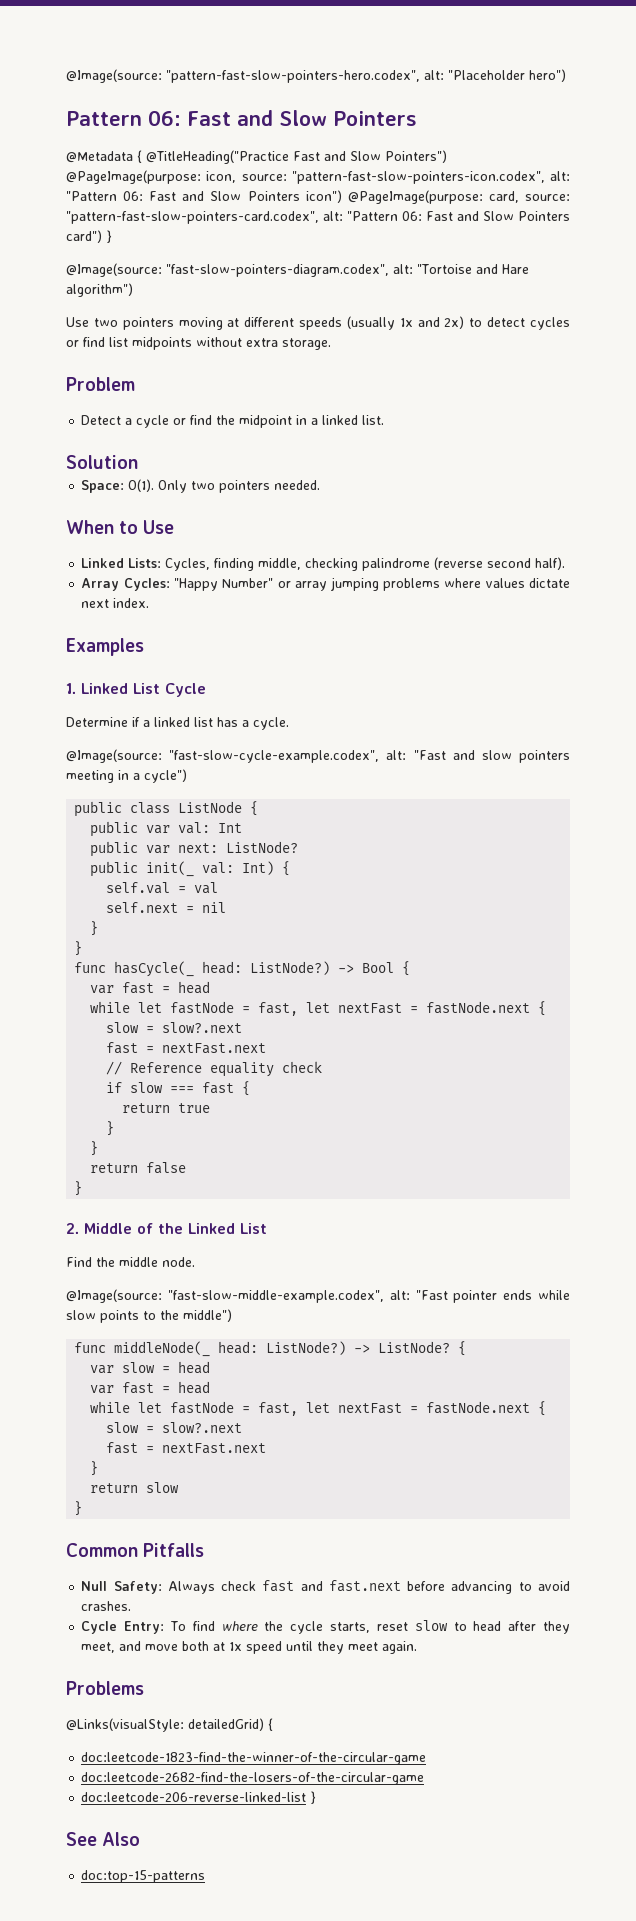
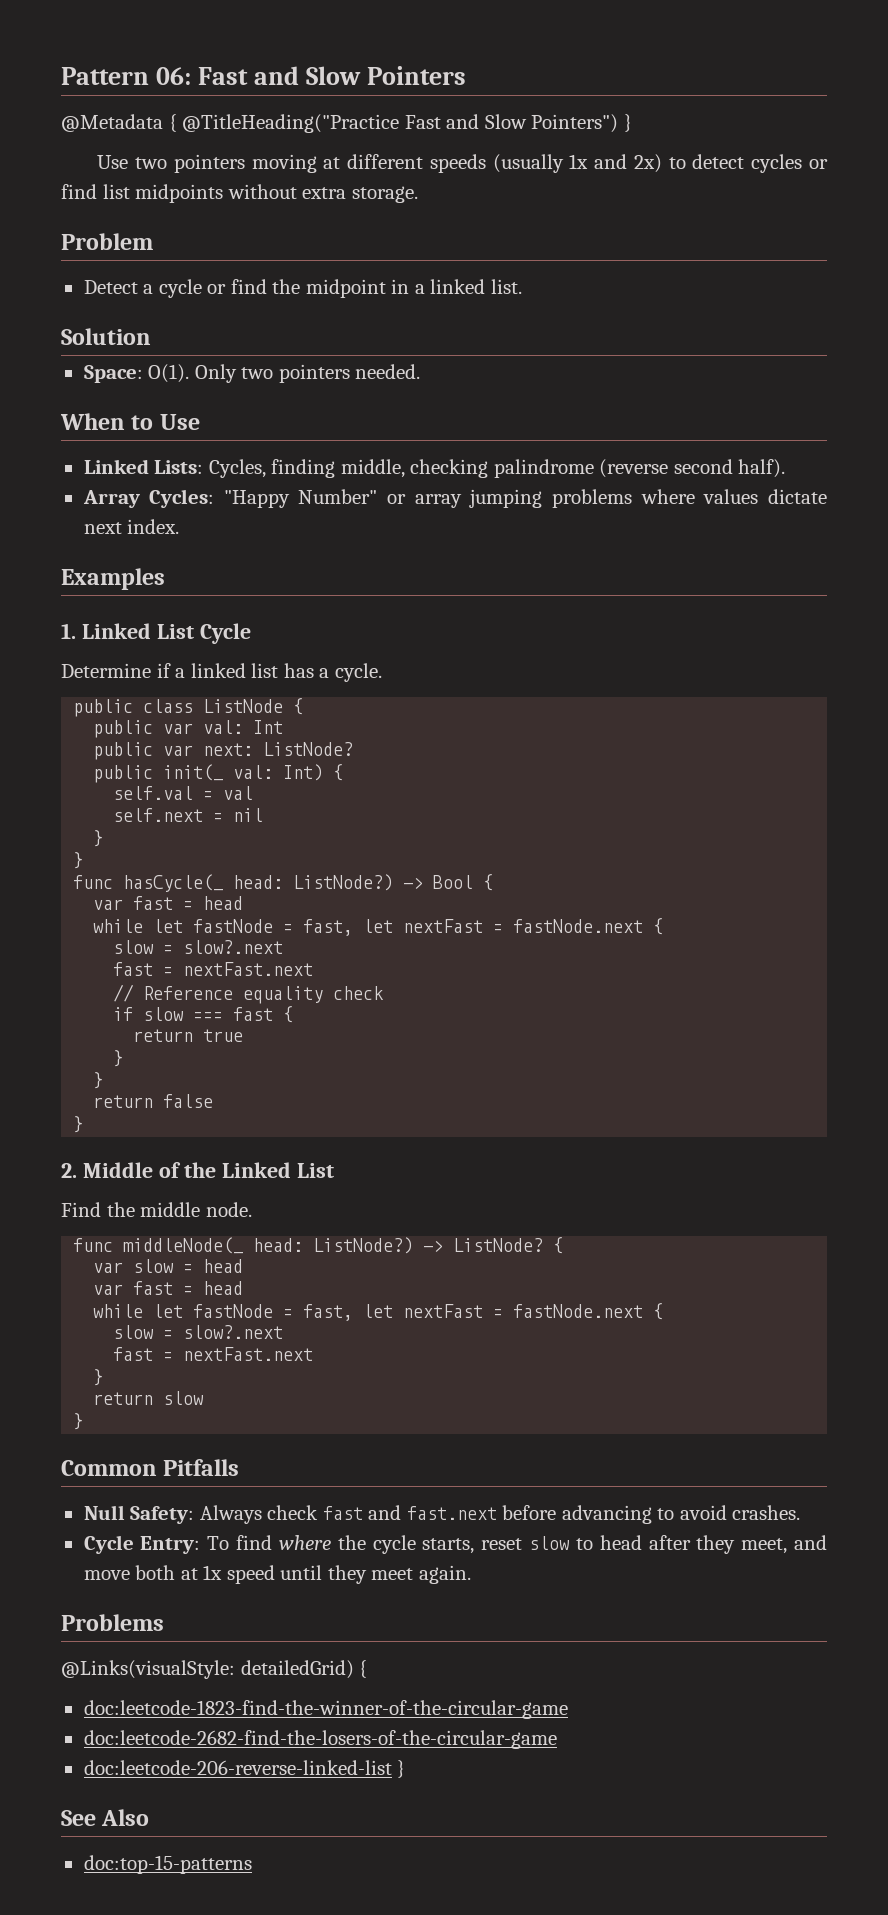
[66,69,566,83] @Image(source: "pattern-fast-slow-pointers-hero.codex", alt: "Placeholder hero") // -> (61, 76) none
[66,170,570,184] [66,190,570,204] [66,211,570,224] [66,230,112,243] [66,263,529,277] [66,283,133,297] @PageImage(purpose: icon, source: "pattern-fast-slow-pointers-icon.codex", alt: "Pattern 06: Fast and Slow Pointers icon") @PageImage(purpose: card, source: "pattern-fast-slow-pointers-card.codex", alt: "Pattern 06: Fast and Slow Pointers card") } // @Image(source: "fast-slow-pointers-diagram.codex", alt: "Tortoise and Hare algorithm") -> [623,114,632,132] }
[66,749,571,763] [66,769,187,783] // @Image(source: "fast-slow-cycle-example.codex", alt: "Fast and slow pointers meeting in a cycle") -> (382, 672) none
[66,1289,570,1303] [66,1309,232,1323] // @Image(source: "fast-slow-middle-example.codex", alt: "Fast pointer ends while slow points to the middle") -> (252, 1209) none

